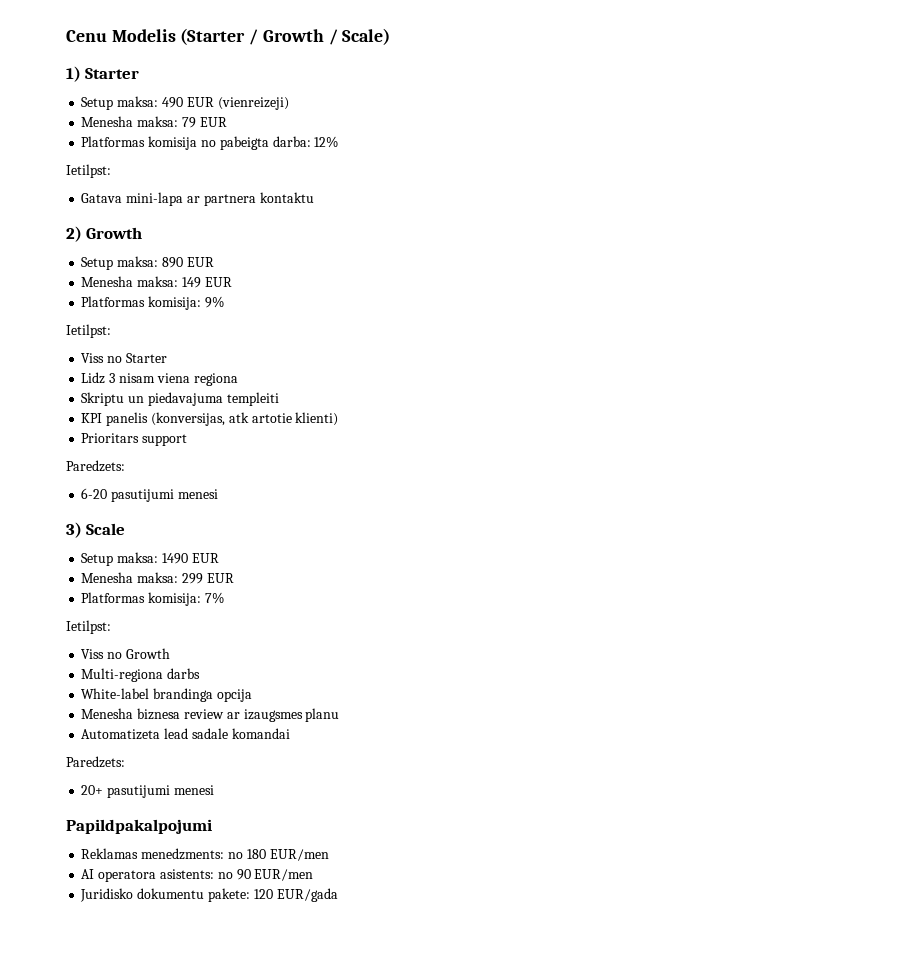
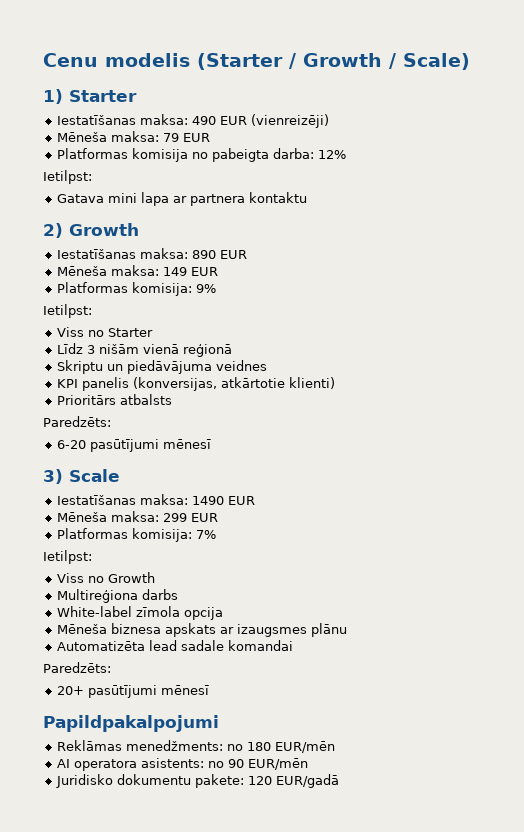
[111,29,176,42] Modelis -> [105,53,190,67] modelis
[81,97,114,110] Setup -> [57,115,137,125] Iestatīšanas
[217,97,289,110] [81,116,134,127] (vienreizeji) // Menesha -> [251,114,330,128] [57,132,108,142] (vienreizēji) // Mēneša
[126,192,184,206] mini-lapa -> [108,192,170,206] mini lapa
[81,257,114,270] Setup -> [57,249,137,259] Iestatīšanas
[81,276,134,287] Menesha -> [57,266,108,276] Mēneša
[81,372,238,386] Lidz 3 nisam viena regiona -> [57,343,233,357] Līdz 3 nišām vienā reģionā
[147,392,279,406] piedavajuma templeiti -> [127,360,268,374] piedāvājuma veidnes
[228,412,292,423] atk artotie -> [221,377,286,388] atkārtotie
[81,433,188,446] [66,460,125,472] Prioritars support // Paredzets: -> [57,394,173,405] [43,416,111,427] Prioritārs atbalsts // Paredzēts:
[111,489,218,502] pasutijumi menesi -> [90,439,212,452] pasūtījumi mēnesī
[81,553,114,566] Setup -> [57,495,137,505] Iestatīšanas
[81,572,134,583] Menesha -> [57,512,108,522] Mēneša
[81,668,164,682] Multi-regiona -> [57,589,139,603] Multireģiona
[153,688,214,702] brandinga -> [136,606,181,617] zīmola
[81,708,340,722] [81,729,161,740] Menesha biznesa review ar izaugsmes planu // Automatizeta -> [57,623,348,637] [57,641,146,651] Mēneša biznesa apskats ar izaugsmes plānu // Automatizēta
[66,756,125,768] Paredzets: -> [43,662,111,673] Paredzēts:
[107,785,214,798] pasutijumi menesi -> [88,685,210,698] pasūtījumi mēnesī
[81,848,225,860] Reklamas menedzments: -> [57,740,224,751] Reklāmas menedžments:
[269,849,329,861] EUR/men -> [275,741,336,753] EUR/mēn
[254,869,314,881] EUR/men -> [248,758,309,770] EUR/mēn
[276,888,338,902] EUR/gada -> [276,774,340,788] EUR/gadā

